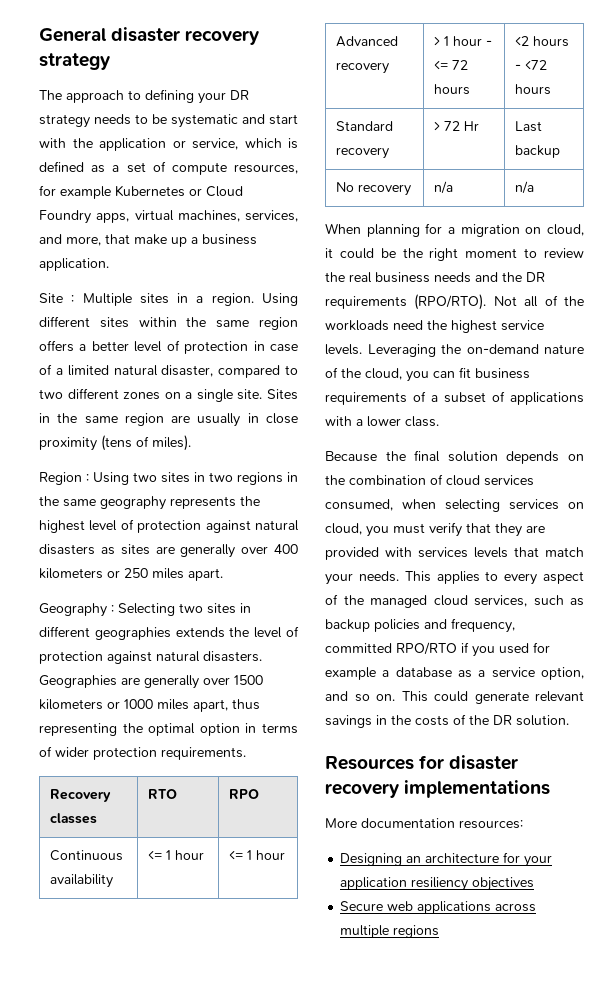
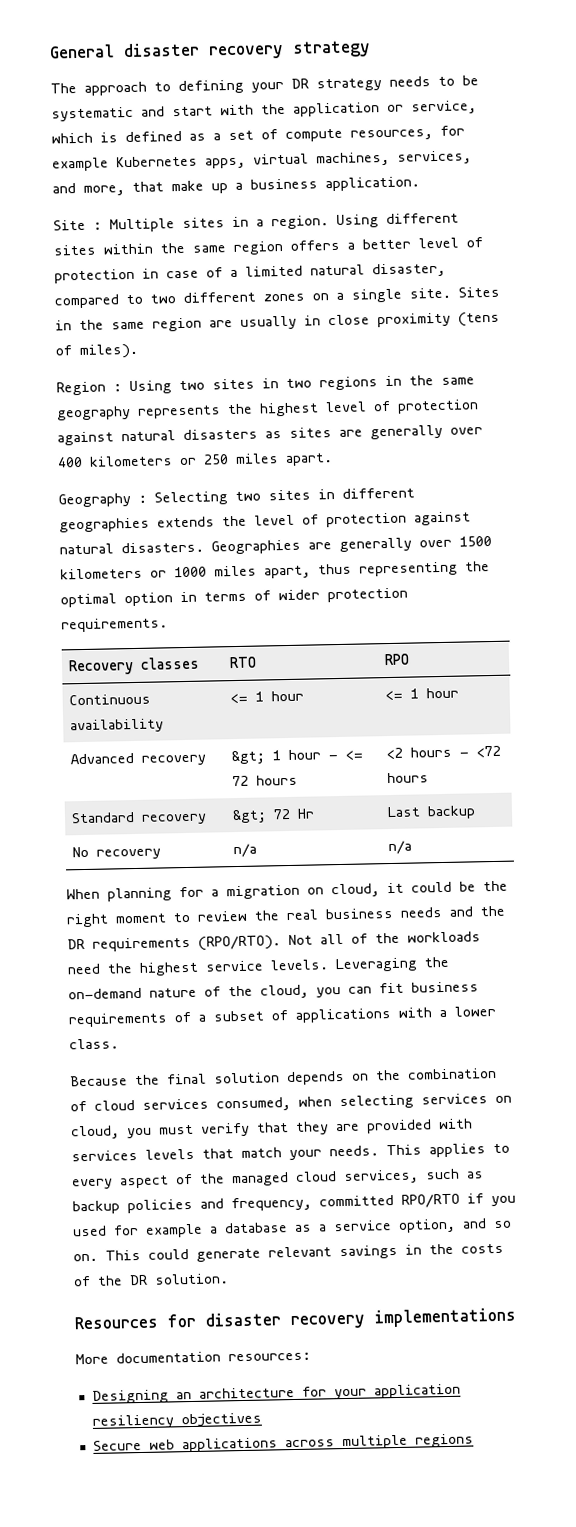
[189,186,243,197] [39,210,91,224] or Cloud Foundry -> (198, 161) none
[434,36,441,46] > -> [231,750,266,765] &gt;
[434,121,441,131] > -> [232,809,268,824] &gt;

